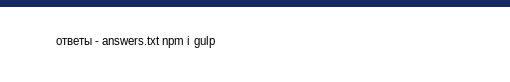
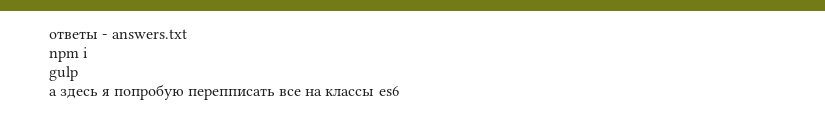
(161, 40) none -> (187, 34) //
(191, 40) none -> (89, 52) //
(215, 42) none -> [49,84,399,100] // а здесь я попробую перепписать все на классы es6

